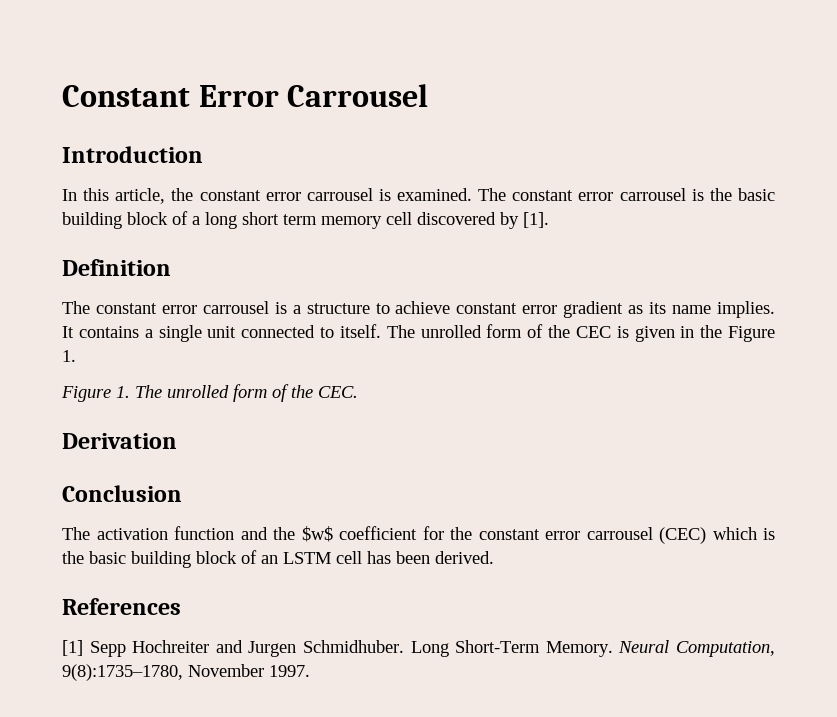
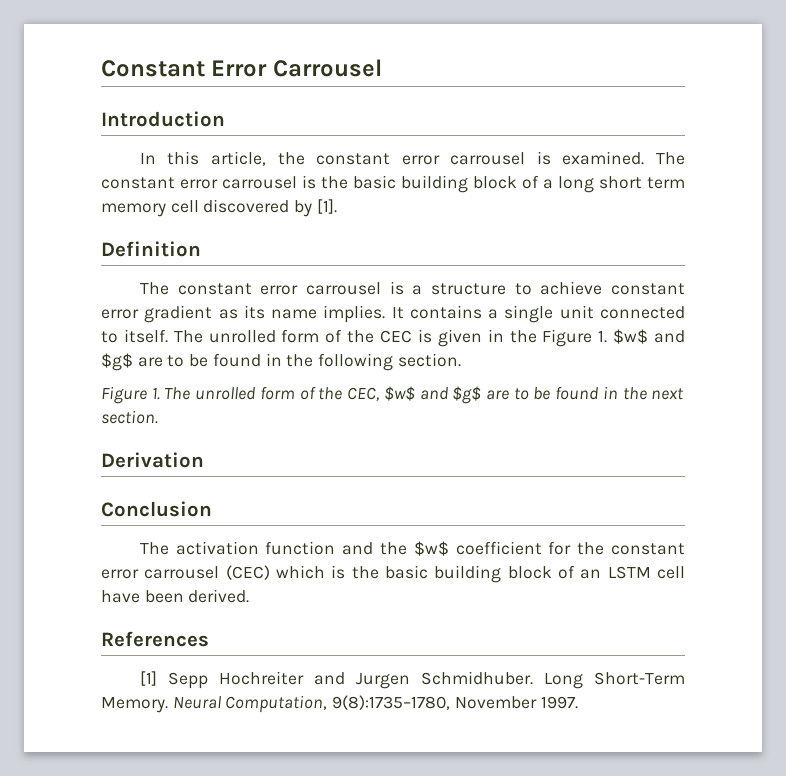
(76, 356) none -> [613,329,686,344] [101,353,461,371] $w$ and $g$ are to be found in the following section.
[318,386,358,398] CEC. -> [347,386,685,404] [101,410,158,424] CEC, $w$ and $g$ are to be found in the next section.
[367,551,391,564] has -> [101,590,140,603] have

